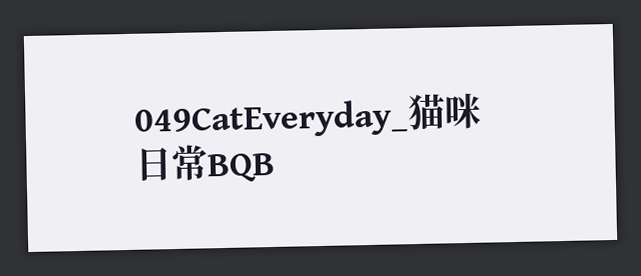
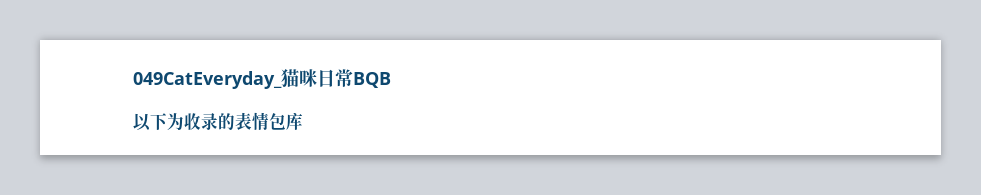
(275, 167) none -> [133,112,303,131] // 以下为收录的表情包库

